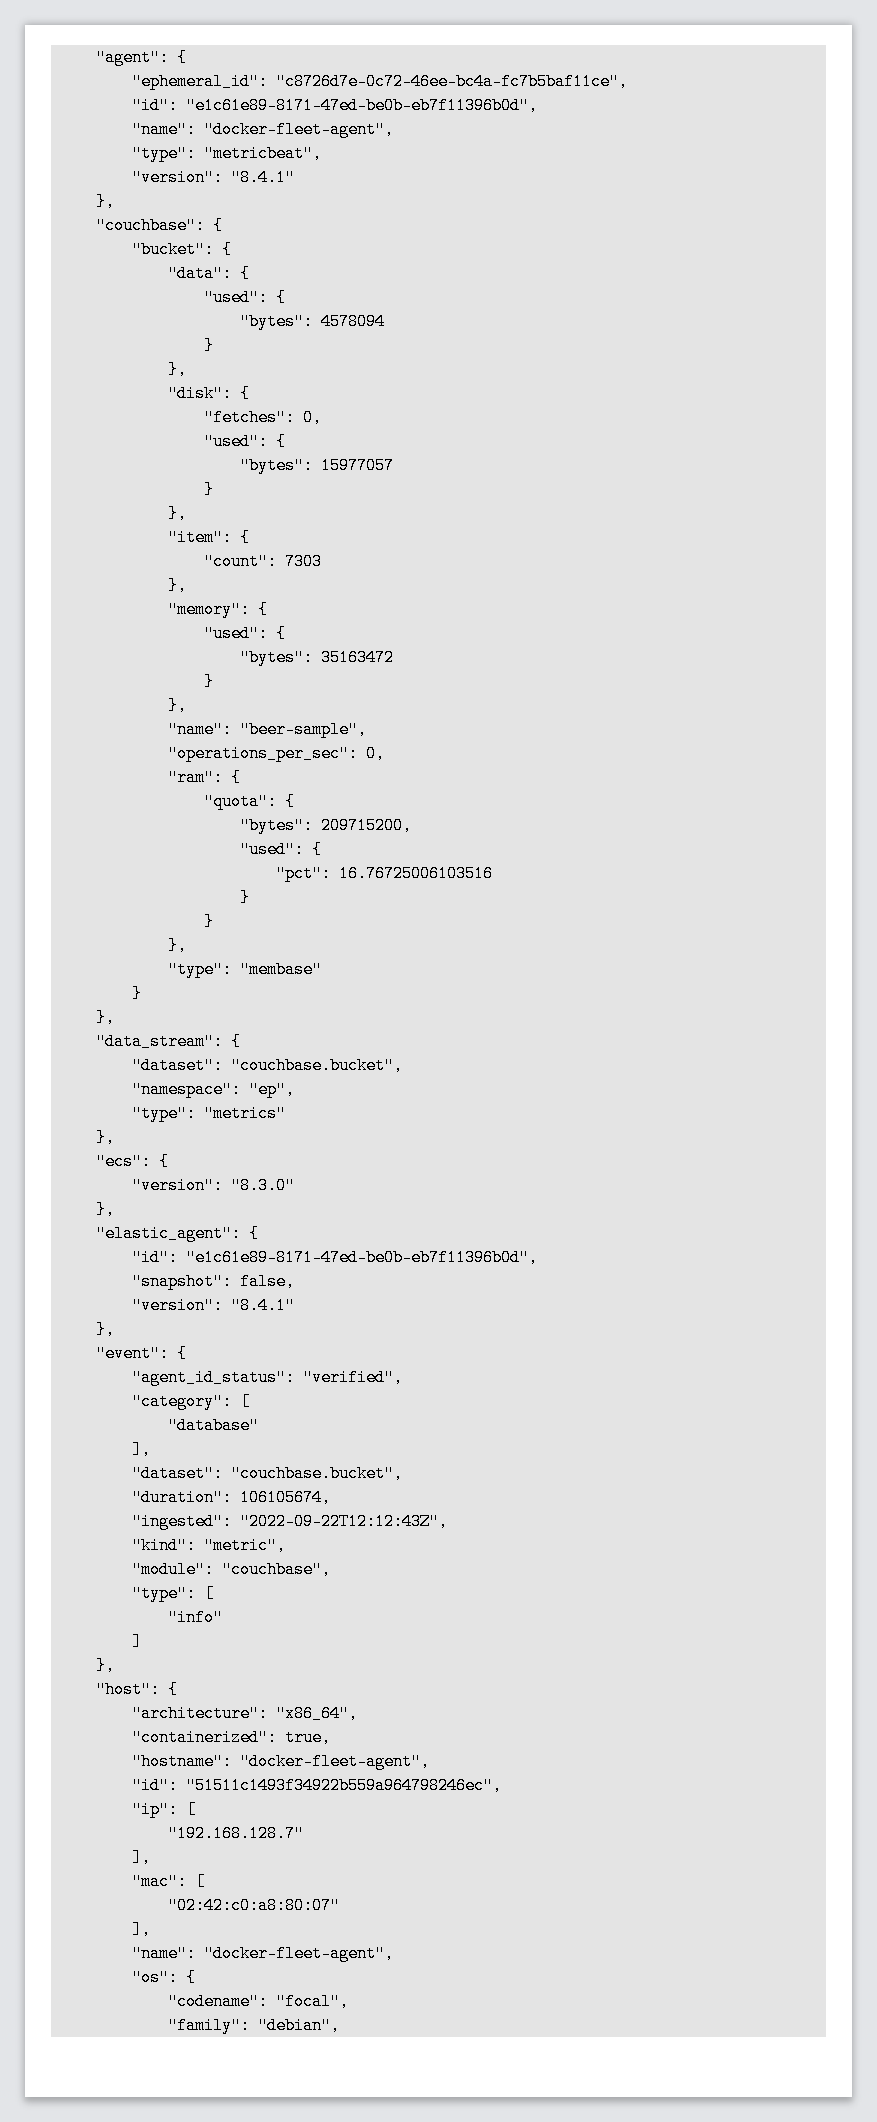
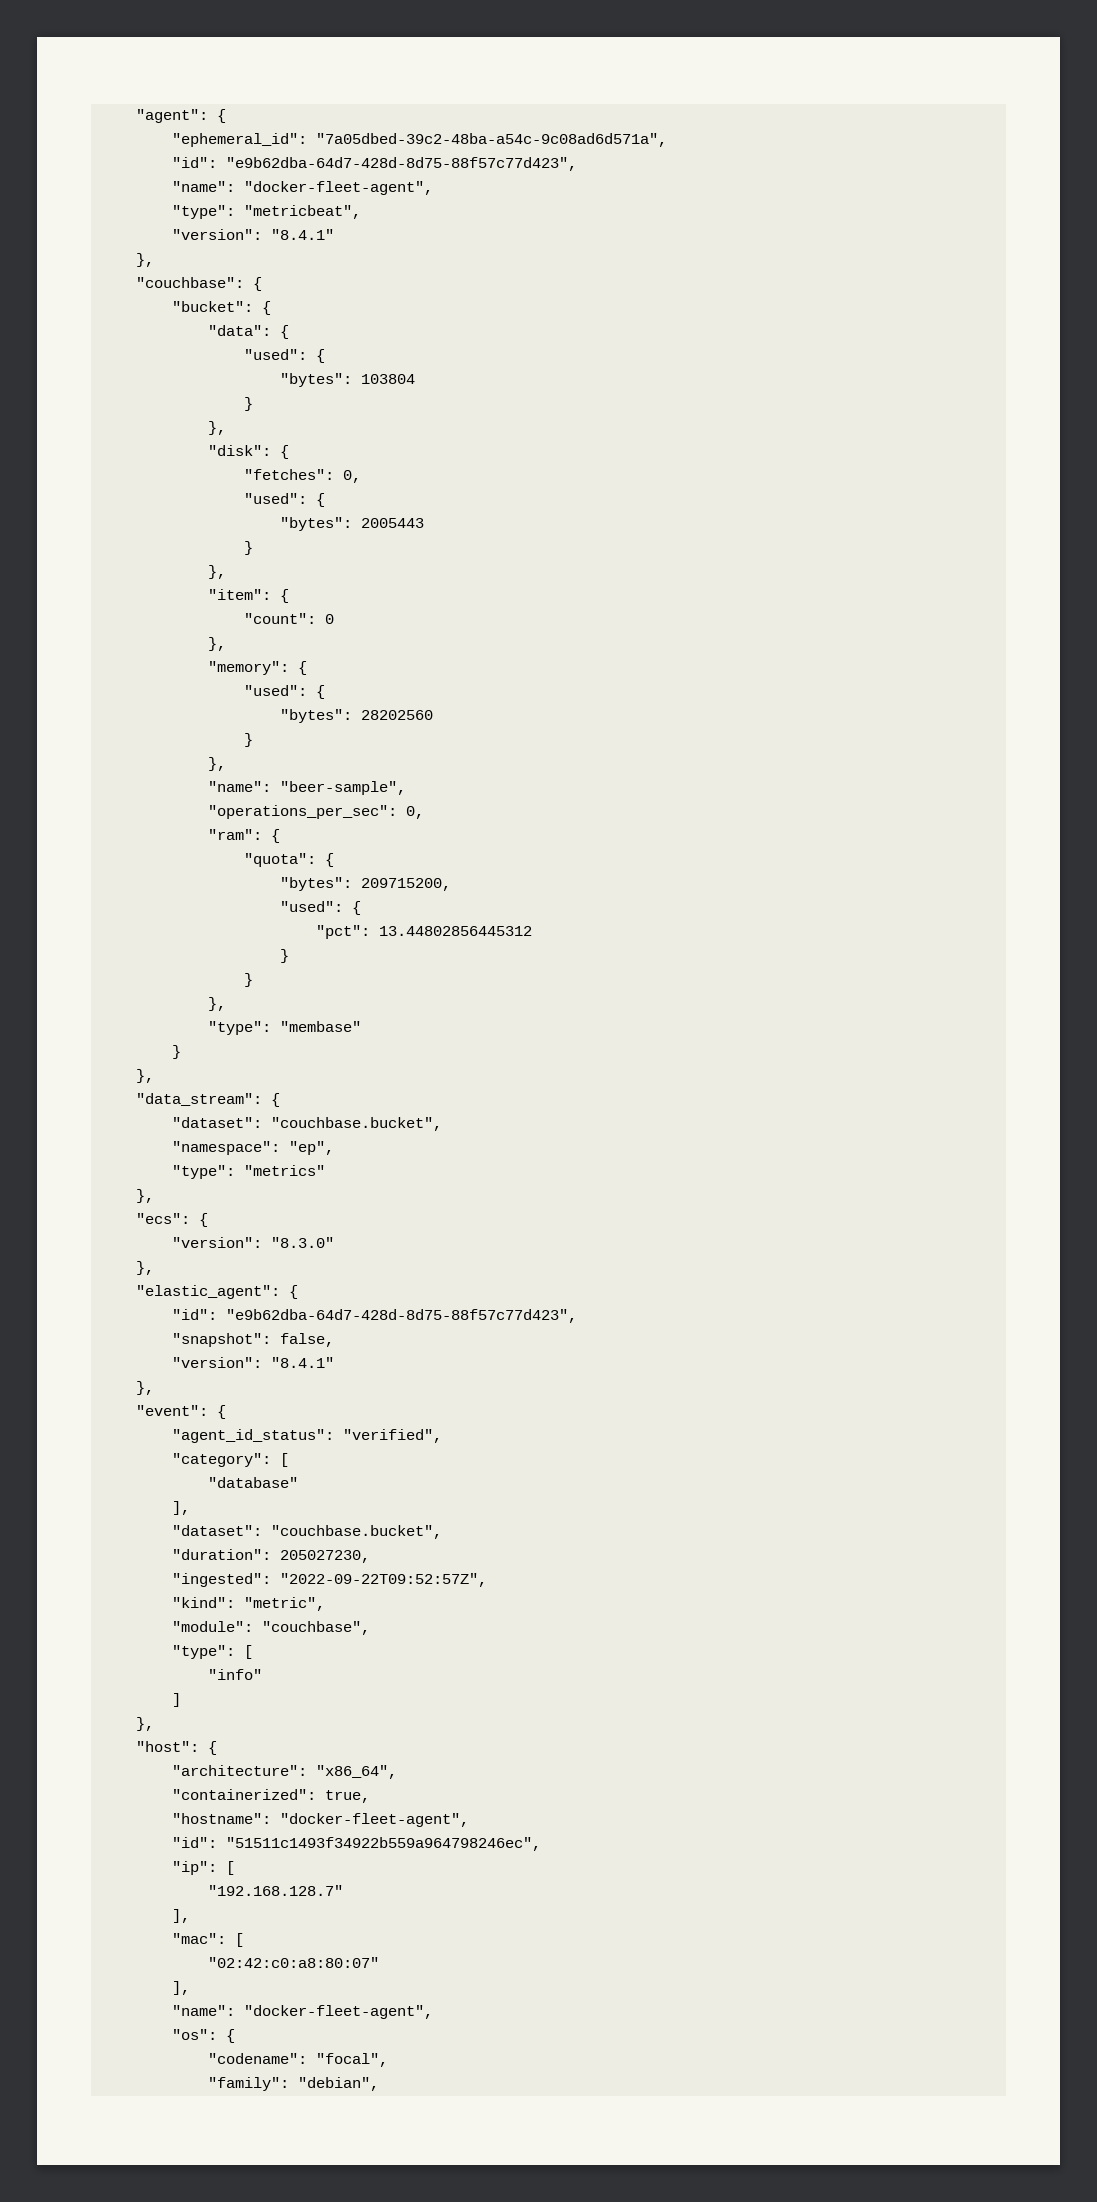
[276,73,629,90] [132,97,539,114] "c8726d7e-0c72-46ee-bc4a-fc7b5baf11ce", // "id": "e1c61e89-8171-47ed-be0b-eb7f11396b0d", -> [316,133,668,147] [172,157,578,171] "7a05dbed-39c2-48ba-a54c-9c08ad6d571a", // "id": "e9b62dba-64d7-428d-8d75-88f57c77d423",
[321,313,386,330] 4578094 -> [361,374,416,384] 103804
[321,457,395,474] 15977057 -> [361,518,425,528] 2005443
[285,553,323,570] 7303 -> [325,614,335,624] 0
[321,649,395,666] 35163472 -> [361,710,434,720] 28202560
[339,865,494,882] 16.76725006103516 -> [379,926,533,936] 13.44802856445312
[186,1249,539,1266] "e1c61e89-8171-47ed-be0b-eb7f11396b0d", -> [226,1309,578,1323] "e9b62dba-64d7-428d-8d75-88f57c77d423",
[240,1489,332,1506] 106105674, -> [280,1550,371,1563] 205027230,
[240,1513,449,1530] "2022-09-22T12:12:43Z", -> [280,1573,488,1587] "2022-09-22T09:52:57Z",

